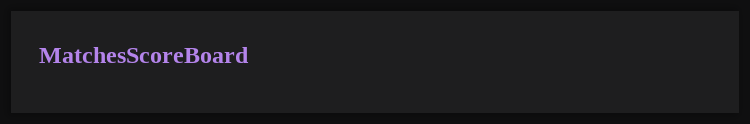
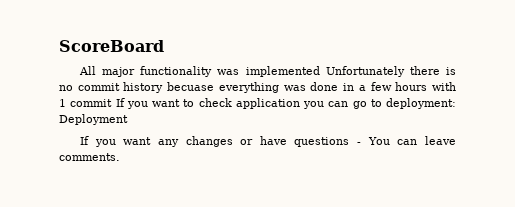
[39,47,249,63] MatchesScoreBoard -> [59,40,164,52] [78,66,457,77] [59,82,457,93] [59,98,456,109] [59,114,128,125] [79,136,456,147] [59,153,120,161] ScoreBoard // All major functionality was implemented Unfortunately there is no commit history becuase everything was done in a few hours with 1 commit If you want to check application you can go to deployment: Deployment // If you want any changes or have questions - You can leave comments.

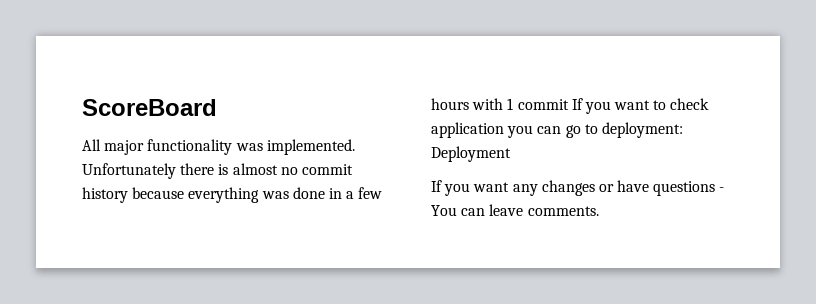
[245,66,320,77] implemented -> [266,139,355,155] implemented.
(457, 71) none -> [232,163,278,175] almost
[167,82,215,91] becuase -> [132,187,185,199] because

